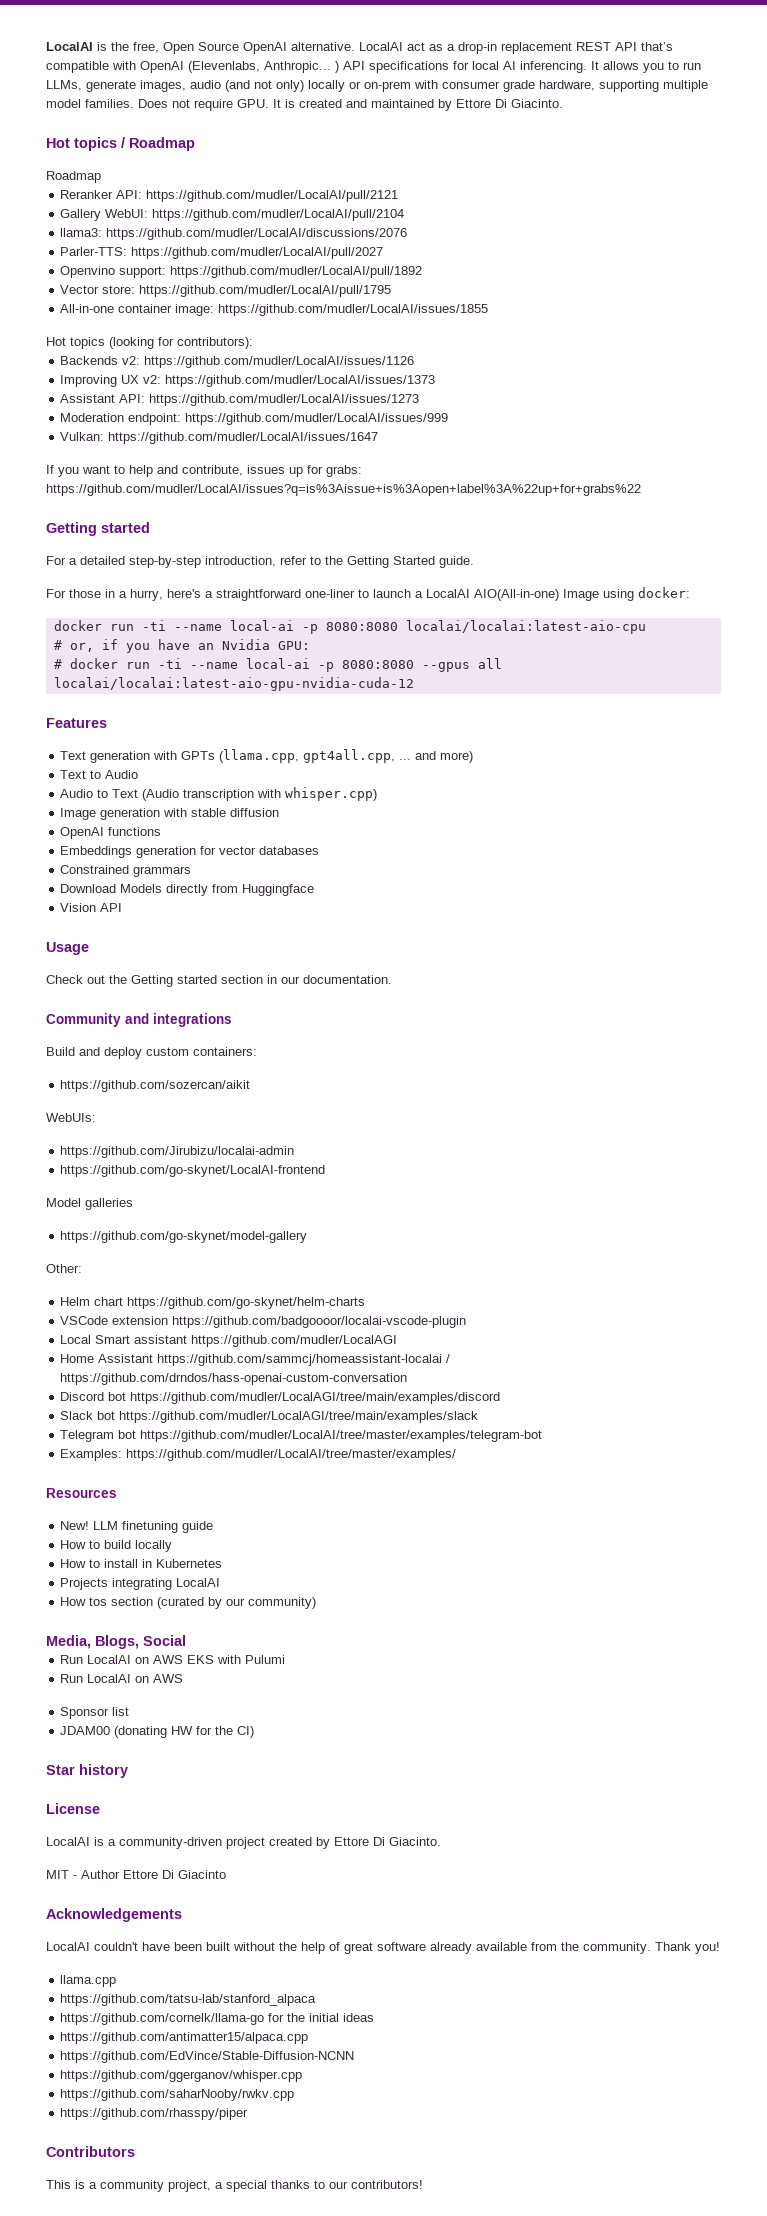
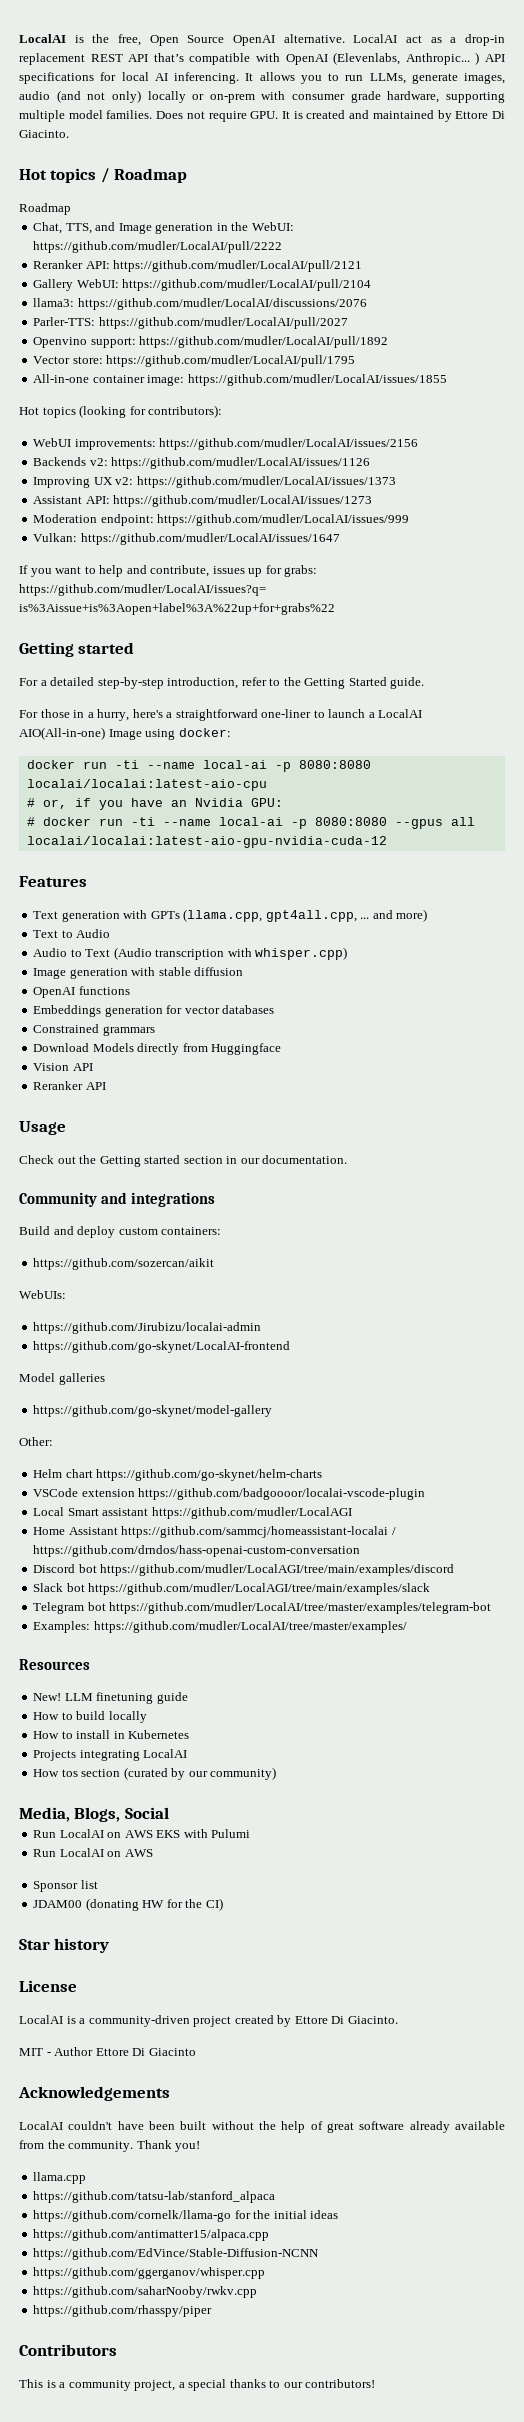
(101, 177) none -> [33,222,294,234] [33,241,283,253] // Chat, TTS, and Image generation in the WebUI: https://github.com/mudler/LocalAI/pull/2222
(253, 343) none -> [33,438,419,450] // WebUI improvements: https://github.com/mudler/LocalAI/issues/2156
(123, 907) none -> [33,1081,106,1090] // Reranker API

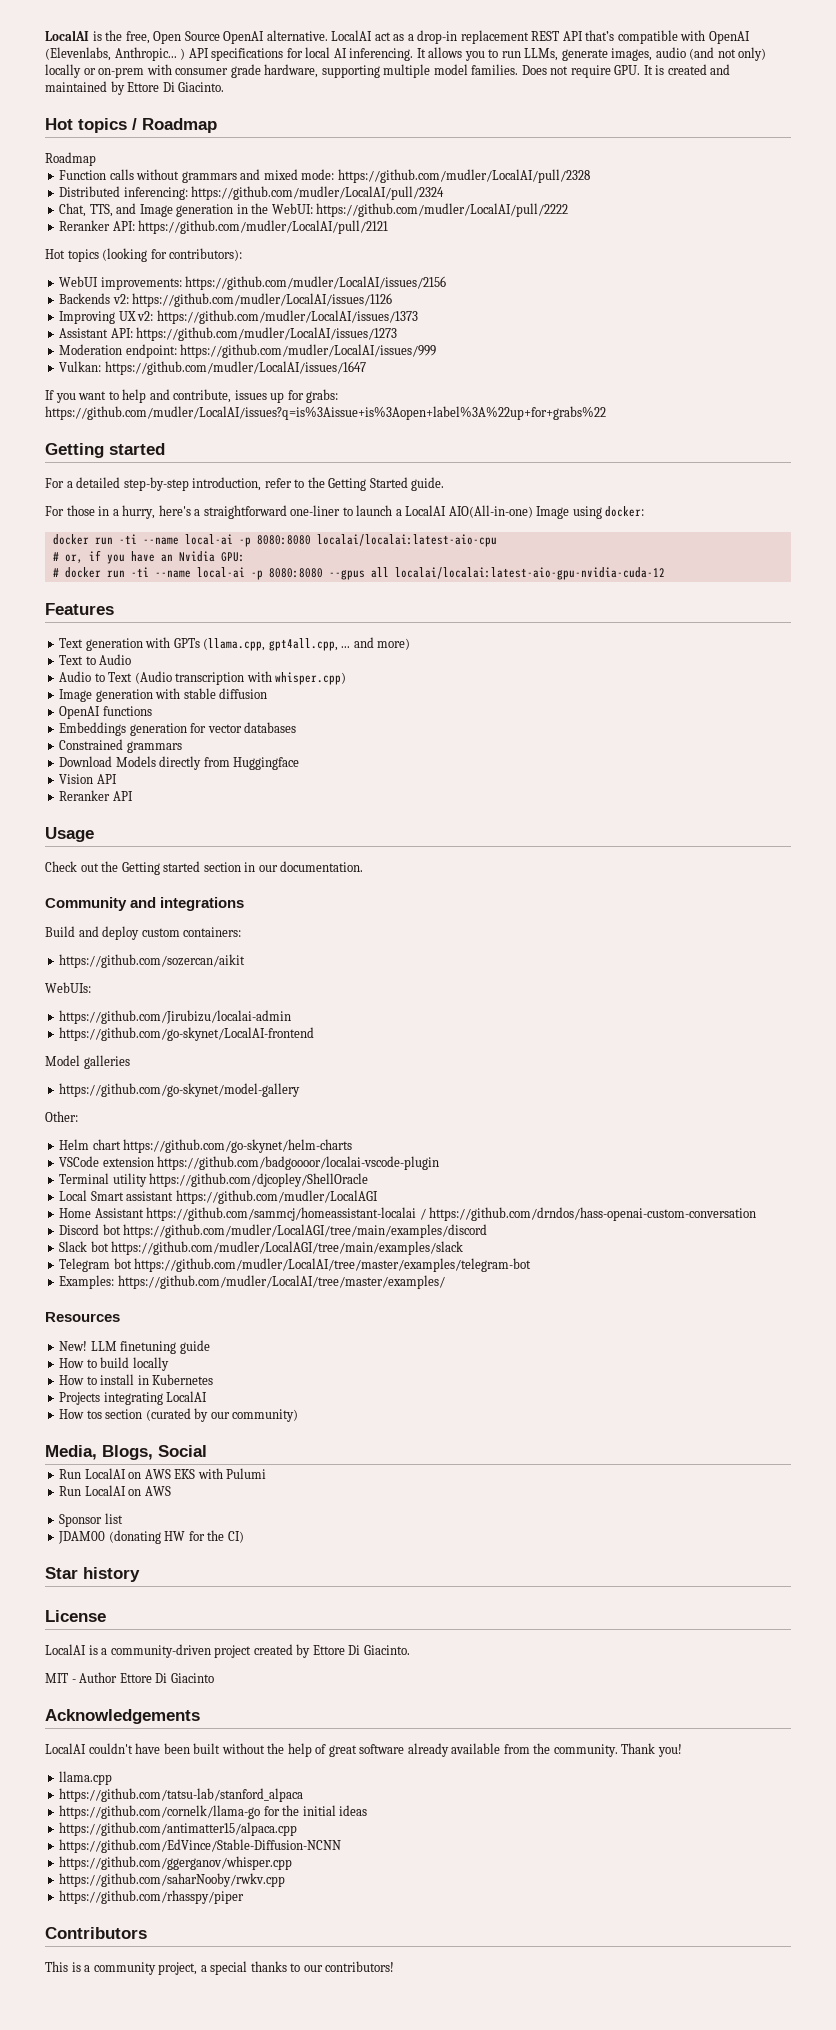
(71, 209) none -> [59,169,590,183] [59,186,445,200] // Function calls without grammars and mixed mode: https://github.com/mudler/LocalAI/pull/2328 // Distributed inferencing: https://github.com/mudler/LocalAI/pull/2324
[33,279,372,291] [33,298,367,310] [33,317,348,329] [33,336,389,348] [33,355,356,367] [33,374,447,386] // Gallery WebUI: https://github.com/mudler/LocalAI/pull/2104 // llama3: https://github.com/mudler/LocalAI/discussions/2076 // Parler-TTS: https://github.com/mudler/LocalAI/pull/2027 // Openvino support: https://github.com/mudler/LocalAI/pull/1892 // Vector store: https://github.com/mudler/LocalAI/pull/1795 // All-in-one container image: https://github.com/mudler/LocalAI/issues/1855 -> (389, 227) none
(426, 1494) none -> [59,1173,369,1187] // Terminal utility https://github.com/djcopley/ShellOracle

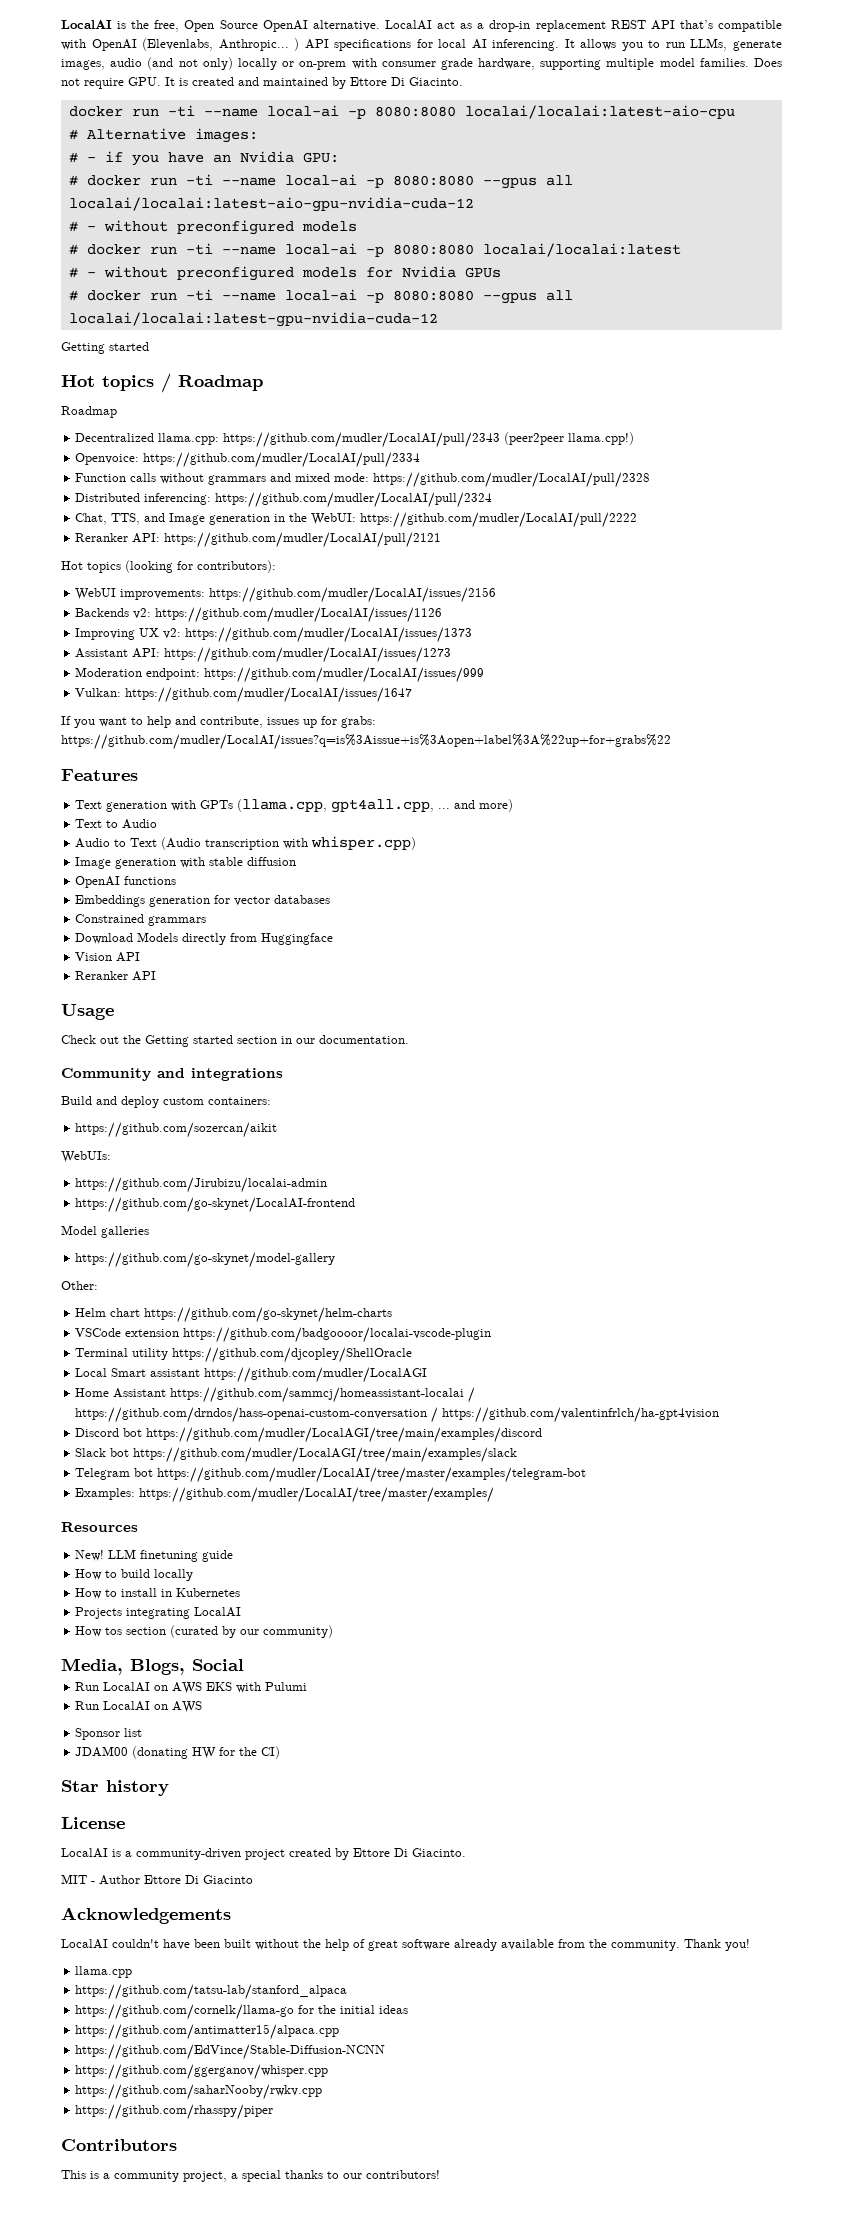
(225, 87) none -> [68,105,735,119] [68,128,258,143] [68,151,339,166] [68,174,573,189] [68,197,474,212] [68,220,357,235] [68,243,681,257] [68,266,501,281] [68,289,573,304] [68,312,438,327] [61,342,149,354] // docker run -ti --name local-ai -p 8080:8080 localai/localai:latest-aio-cpu // # Alternative images: // # - if you have an Nvidia GPU: // # docker run -ti --name local-ai -p 8080:8080 --gpus all localai/localai:latest-aio-gpu-nvidia-cuda-12 // # - without preconfigured models // # docker run -ti --name local-ai -p 8080:8080 localai/localai:latest // # - without preconfigured models for Nvidia GPUs // # docker run -ti --name local-ai -p 8080:8080 --gpus all localai/localai:latest-gpu-nvidia-cuda-12 // Getting started
(96, 159) none -> [75,432,635,448] [75,452,421,468] // Decentralized llama.cpp: https://github.com/mudler/LocalAI/pull/2343 (peer2peer llama.cpp!) // Openvoice: https://github.com/mudler/LocalAI/pull/2334
[45,443,165,458] [45,477,445,491] [45,505,645,519] [52,534,497,547] [52,550,245,564] [52,567,665,580] // Getting started // For a detailed step-by-step introduction, refer to the Getting Started guide. // For those in a hurry, here's a straightforward one-liner to launch a LocalAI AIO(All-in-one) Image using docker: // docker run -ti --name local-ai -p 8080:8080 localai/localai:latest-aio-cpu // # or, if you have an Nvidia GPU: // # docker run -ti --name local-ai -p 8080:8080 --gpus all localai/localai:latest-aio-gpu-nvidia-cuda-12 -> (671, 742) none
(757, 1214) none -> [431,1407,720,1423] / https://github.com/valentinfrlch/ha-gpt4vision

